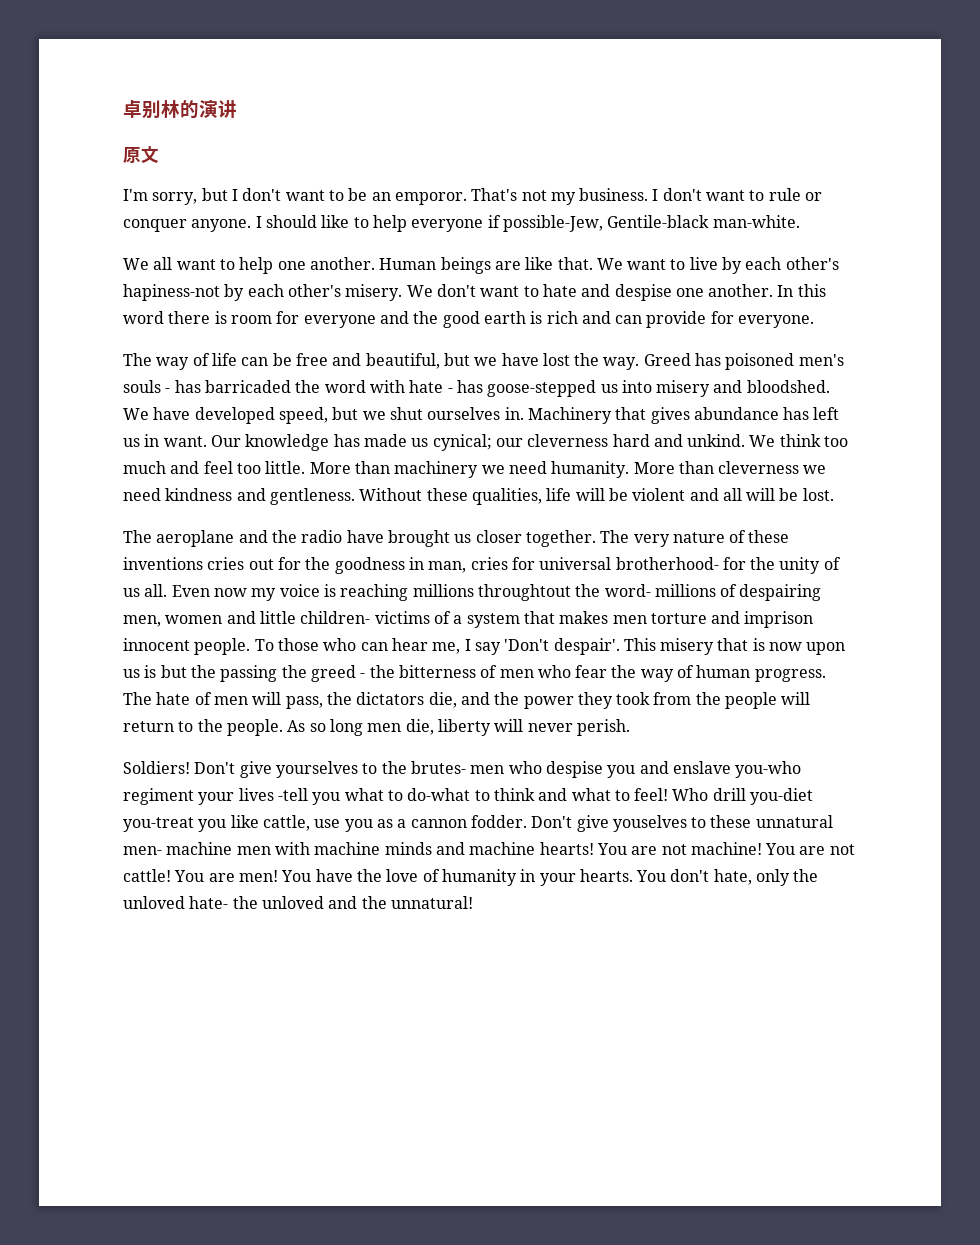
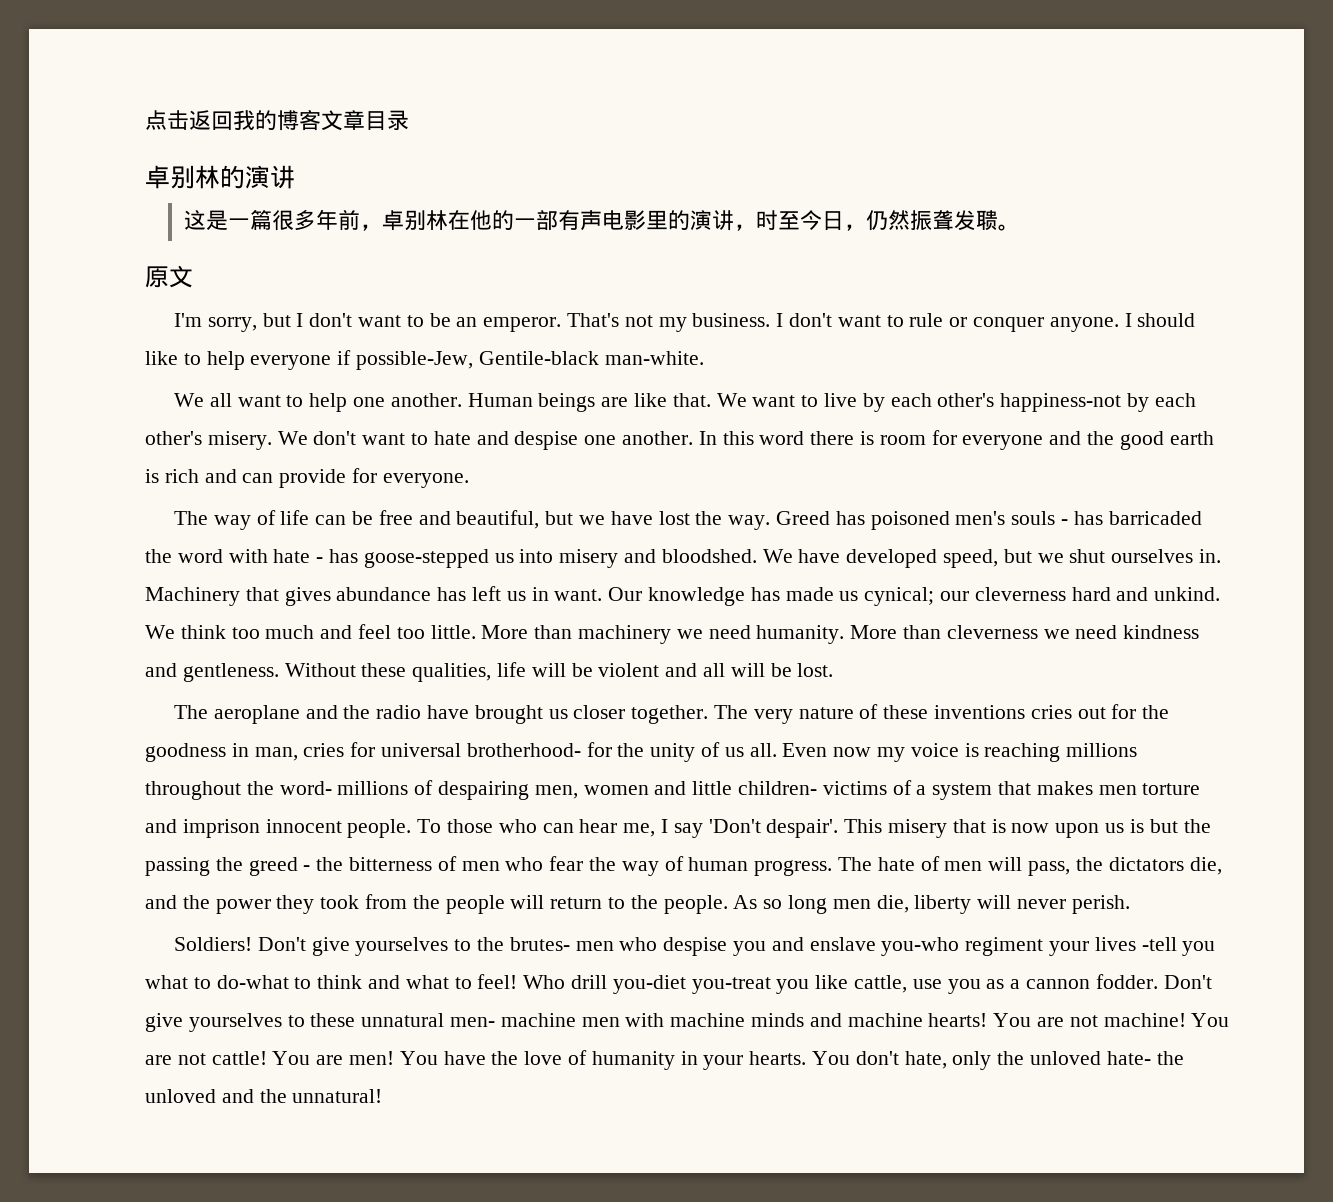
[123,99,237,119] 卓别林的演讲 -> [145,110,409,131] [145,165,295,189] [183,209,1020,231] 点击返回我的博客文章目录 // 卓别林的演讲 // 这是一篇很多年前，卓别林在他的一部有声电影里的演讲，时至今日，仍然振聋发聩。
[394,192,467,205] emporor. -> [483,317,562,332] emperor.
[123,284,220,301] hapiness-not -> [1000,393,1122,412] happiness-not
[477,584,571,601] throughtout -> [145,781,241,800] throughout
[612,815,687,832] youselves -> [188,1013,282,1032] yourselves

